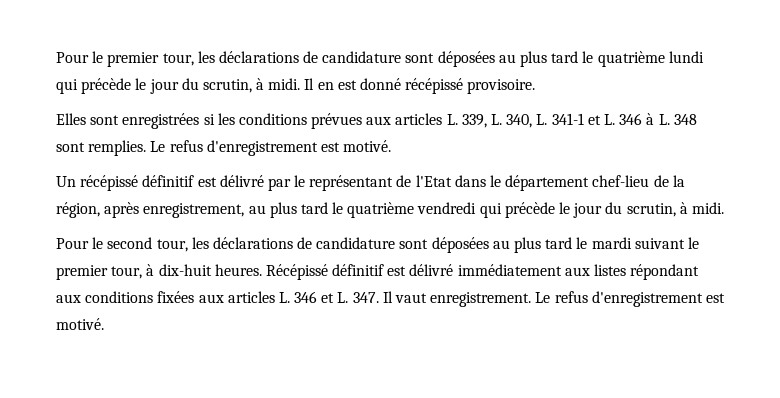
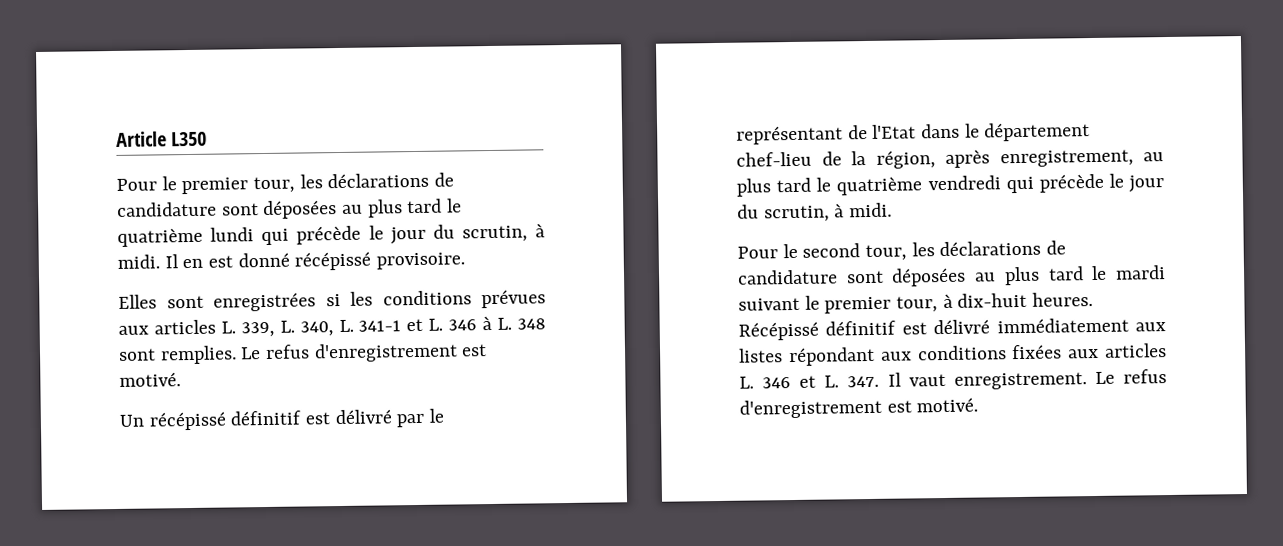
(56, 57) none -> [116,131,208,147] Article L350 //

